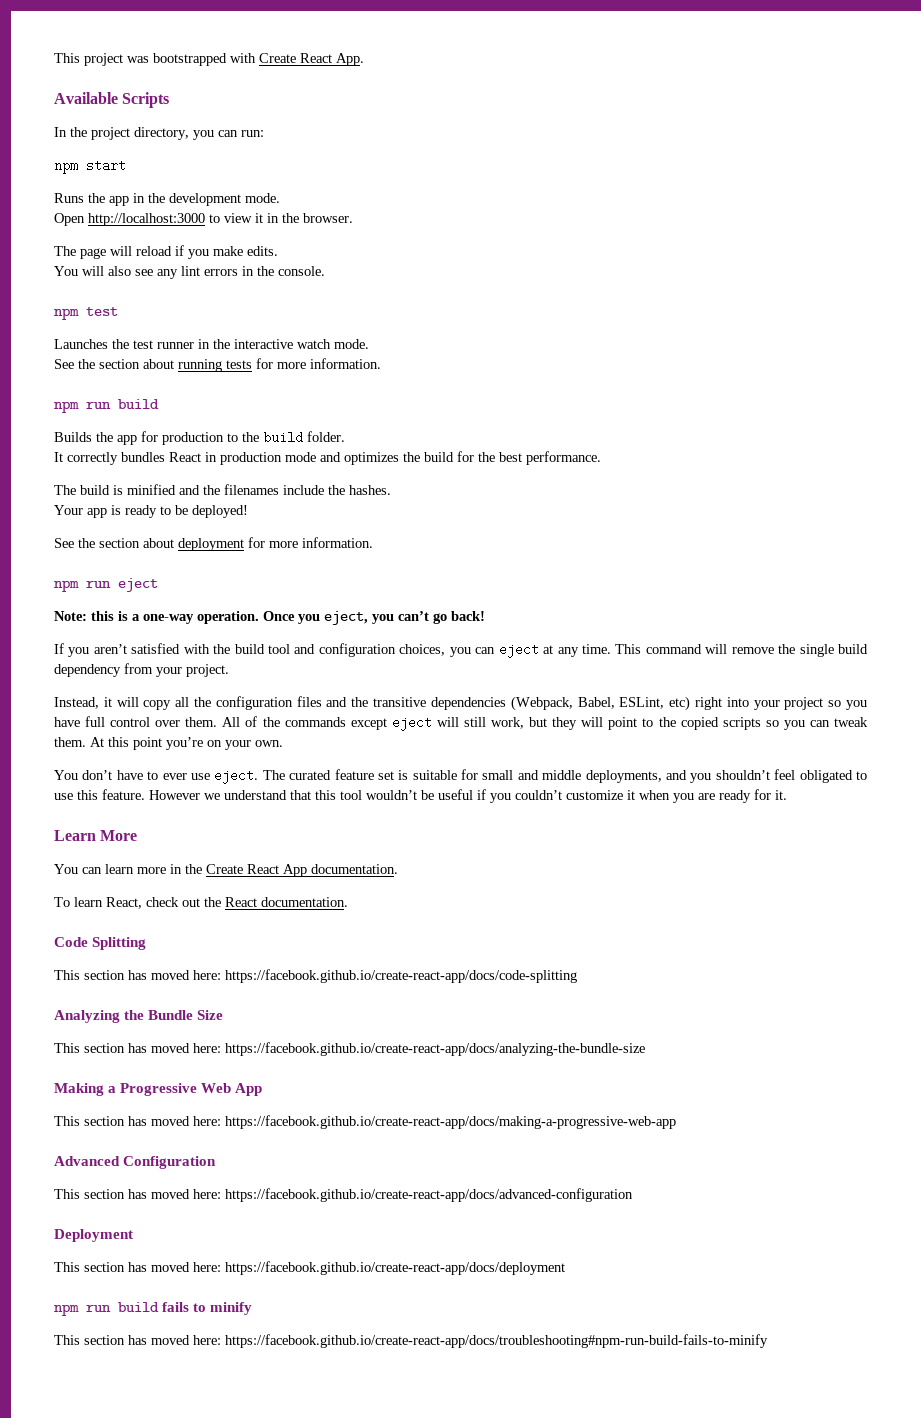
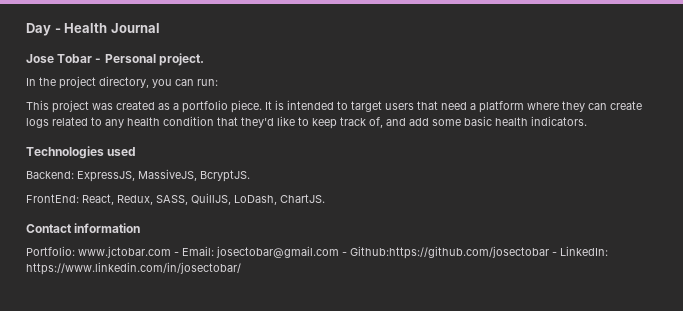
[54,53,364,66] [54,92,170,108] This project was bootstrapped with Create React App. // Available Scripts -> [26,23,160,36] [26,53,204,66] Day - Health Journal // Jose Tobar - Personal project.
[54,159,126,174] [54,193,280,206] [54,213,353,226] [54,245,278,259] [54,266,325,279] [54,307,118,320] [54,339,369,349] [54,358,381,372] [54,399,159,413] [54,431,345,445] [54,451,601,465] [54,484,391,495] [54,505,248,518] [54,537,373,551] [54,578,158,592] [54,611,485,625] [54,643,868,658] [54,663,229,677] [54,696,868,711] [54,716,869,731] [54,737,283,750] [54,769,868,784] [54,789,787,803] [54,830,138,841] [54,864,398,877] [54,897,348,909] [54,937,147,950] [54,969,577,983] [54,1010,224,1023] [54,1042,645,1056] [54,1083,263,1096] [54,1115,676,1129] [54,1156,217,1169] [54,1188,633,1202] [54,1229,133,1242] [54,1261,565,1275] [54,1302,253,1316] [54,1334,768,1348] npm start // Runs the app in the development mode. // Open http://localhost:3000 to view it in the browser. // The page will reload if you make edits. // You will also see any lint errors in the console. // npm test // Launches the test runner in the interactive watch mode. // See the section about running tests for more information. // npm run build // Builds the app for production to the build folder. // It correctly bundles React in production mode and optimizes the build for the best performance. // The build is minified and the filenames include the hashes. // Your app is ready to be deployed! // See the section about deployment for more information. // npm run eject // Note: this is a one-way operation. Once you eject, you can’t go back! // If you aren’t satisfied with the build tool and configuration choices, you can eject at any time. This command will remove the single build dependency from your project. // Instead, it will copy all the configuration files and the transitive dependencies (Webpack, Babel, ESLint, etc) right into your project so you have full control over them. All of the commands except eject will still work, but they will point to the copied scripts so you can tweak them. At this point you’re on your own. // You don’t have to ever use eject. The curated feature set is suitable for small and middle deployments, and you shouldn’t feel obligated to use this feature. However we understand that this tool wouldn’t be useful if you couldn’t customize it when you are ready for it. // Learn More // You can learn more in the Create React App documentation. // To learn React, check out the React documentation. // Code Splitting // This section has moved here: https://facebook.github.io/create-react-app/docs/code-splitting // Analyzing the Bundle Size // This section has moved here: https://facebook.github.io/create-react-app/docs/analyzing-the-bundle-size // Making a Progressive Web App // This section has moved here: https://facebook.github.io/create-react-app/docs/making-a-progressive-web-app // Advanced Configuration // This section has moved here: https://facebook.github.io/create-react-app/docs/advanced-configuration // Deployment // This section has moved here: https://facebook.github.io/create-react-app/docs/deployment // npm run build fails to minify // This section has moved here: https://facebook.github.io/create-react-app/docs/troubleshooting#npm-run-build-fails-to-minify -> [26,100,642,113] [26,116,587,129] [26,146,137,159] [26,169,250,182] [26,193,325,205] [26,223,141,233] [26,246,608,259] [26,262,241,275] This project was created as a portfolio piece. It is intended to target users that need a platform where they can create logs related to any health condition that they'd like to keep track of, and add some basic health indicators. // Technologies used // Backend: ExpressJS, MassiveJS, BcryptJS. // FrontEnd: React, Redux, SASS, QuillJS, LoDash, ChartJS. // Contact information // Portfolio: www.jctobar.com - Email: josectobar@gmail.com - Github:https://github.com/josectobar - LinkedIn: https://www.linkedin.com/in/josectobar/

